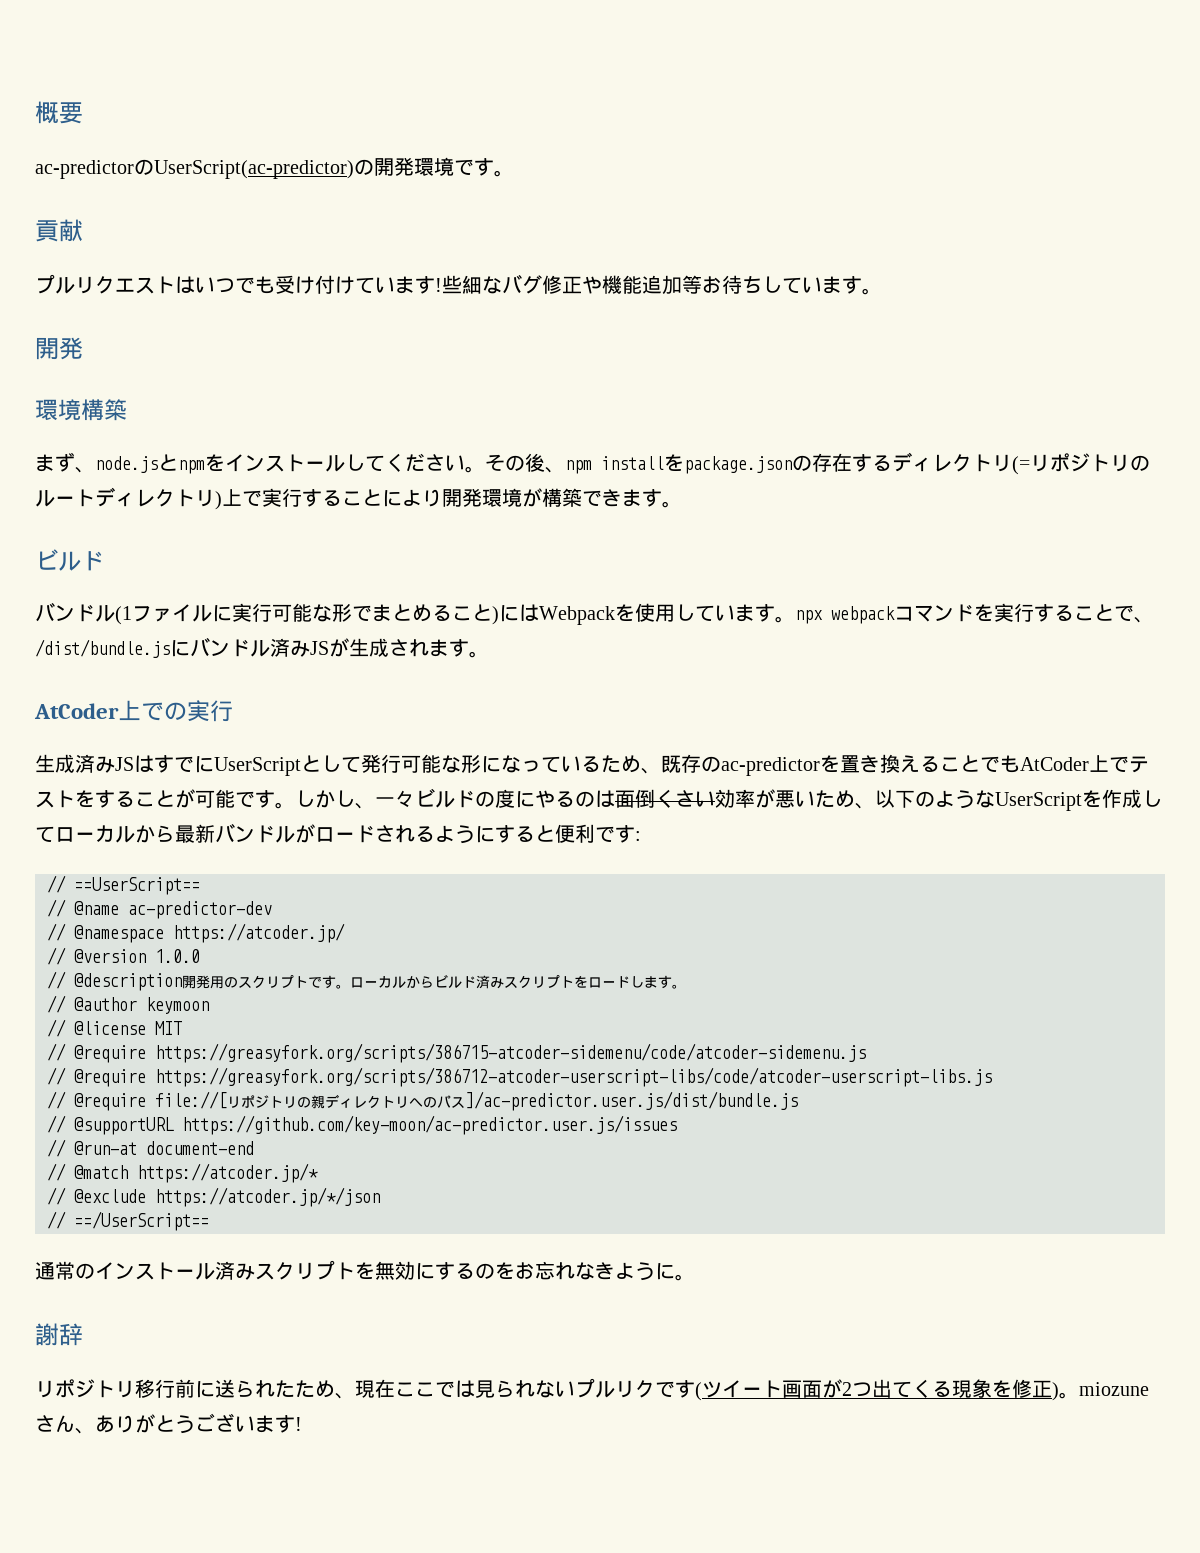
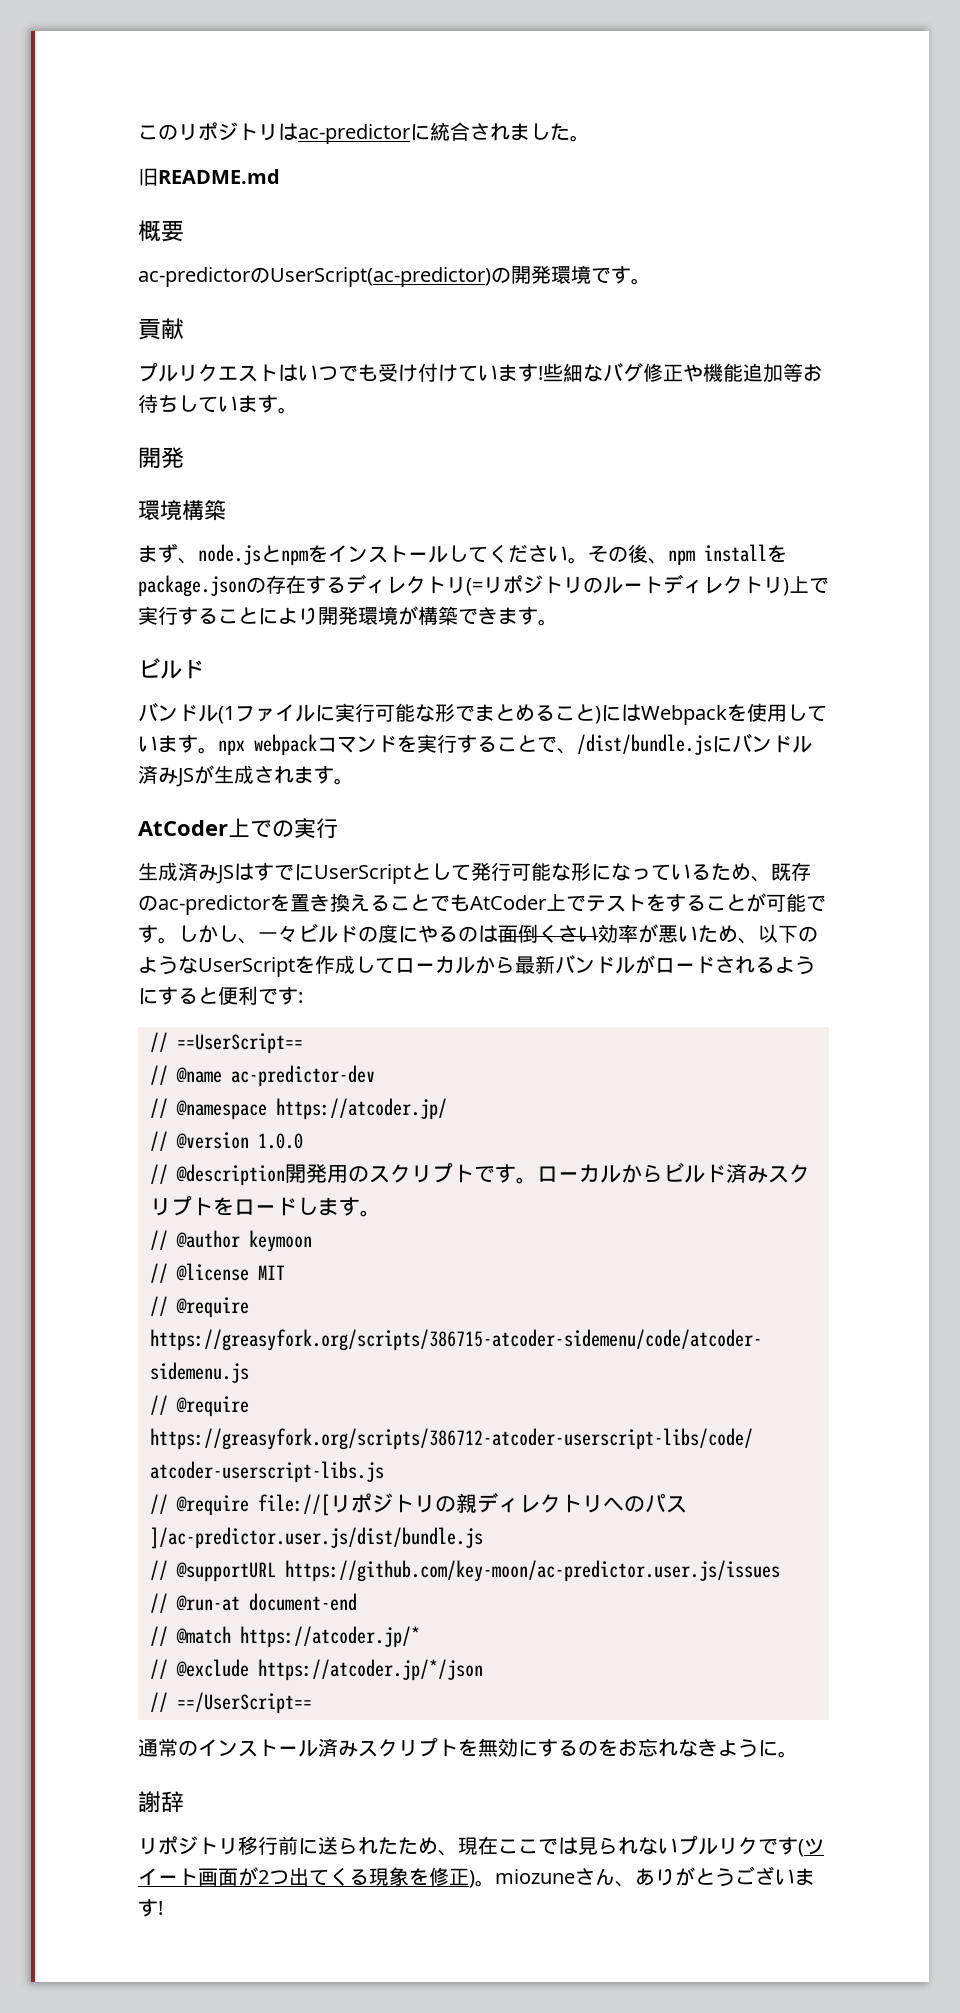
(35, 112) none -> [138,122,590,144] [138,168,280,186] このリポジトリはac-predictorに統合されました。 // 旧README.md //

